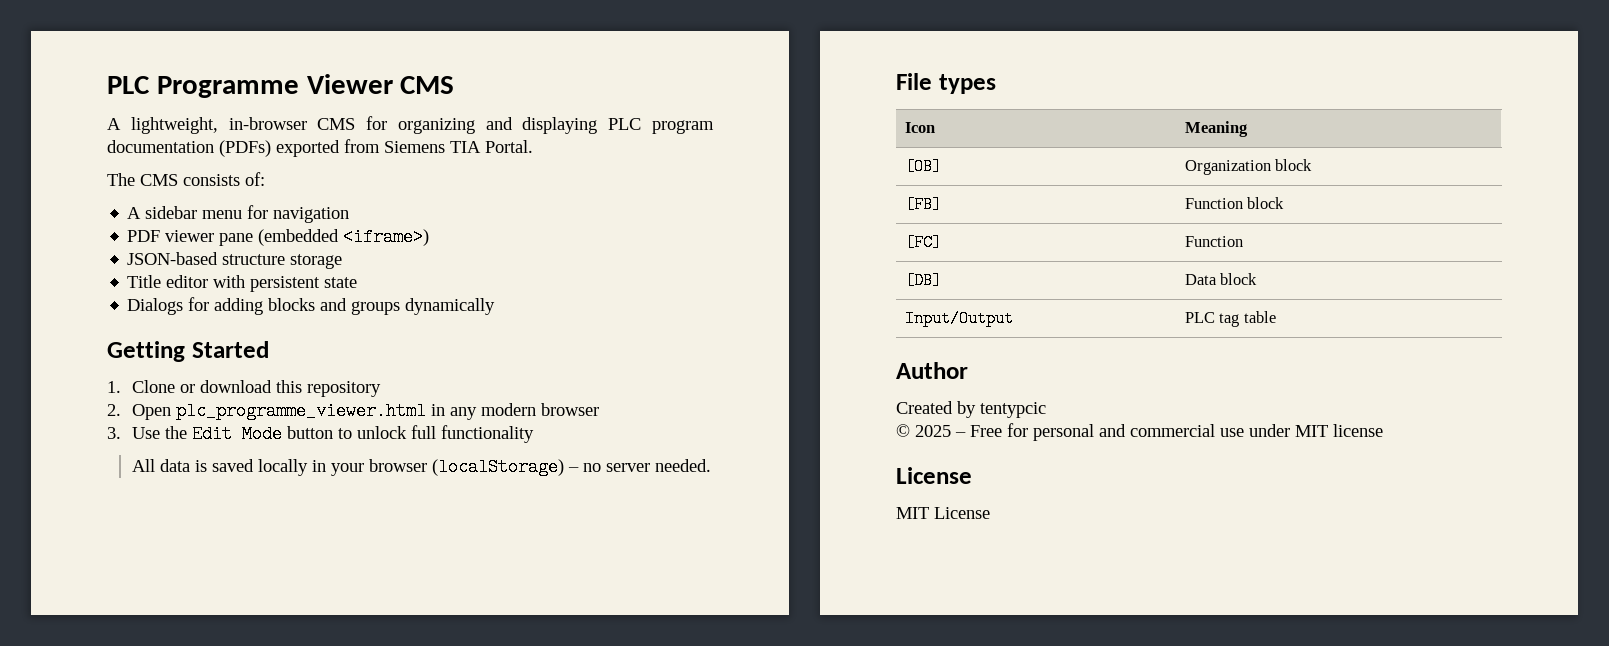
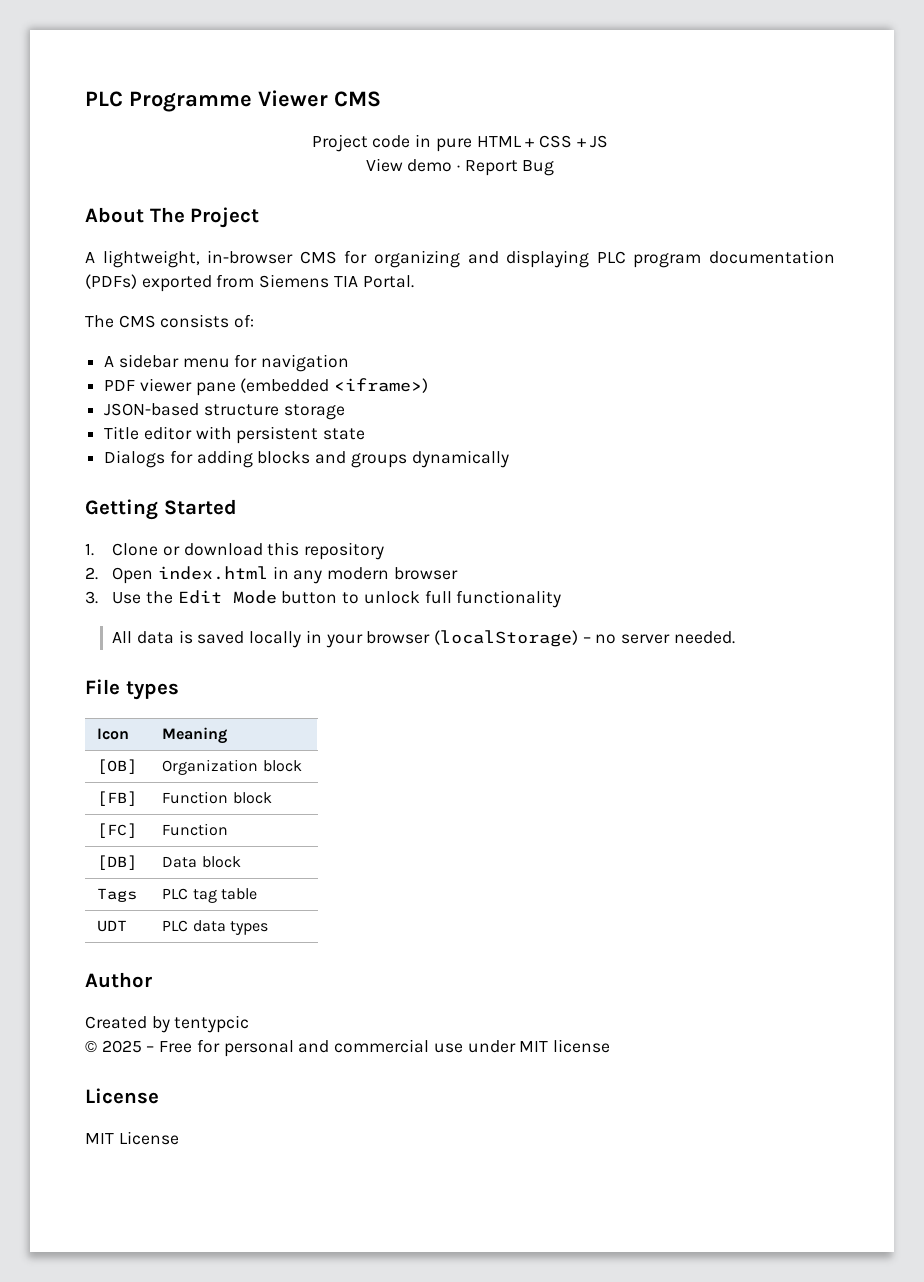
(455, 85) none -> [311,134,609,152] [365,158,555,176] [85,207,260,228] // Project code in pure HTML + CSS + JS // View demo · Report Bug // About The Project
[175,402,426,420] plc_programme_viewer.html -> [157,566,268,580] index.html
[904,310,1014,327] Input/Output -> [97,888,138,902] Tags
(1276, 317) none -> [97,920,128,932] [162,920,269,935] // UDT | PLC data types

